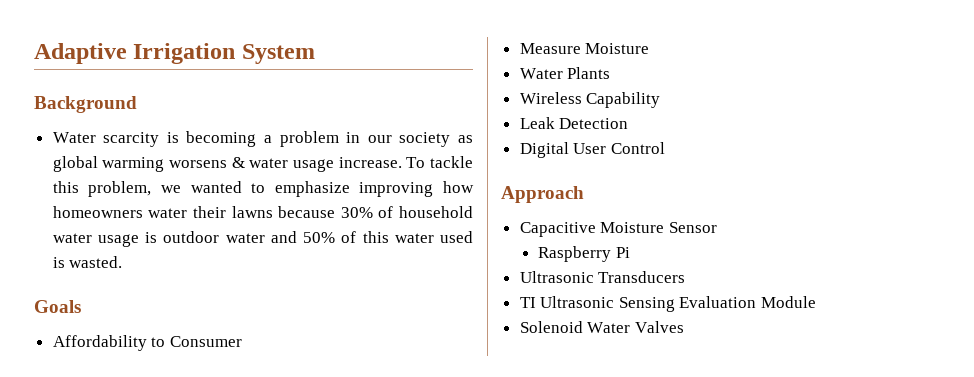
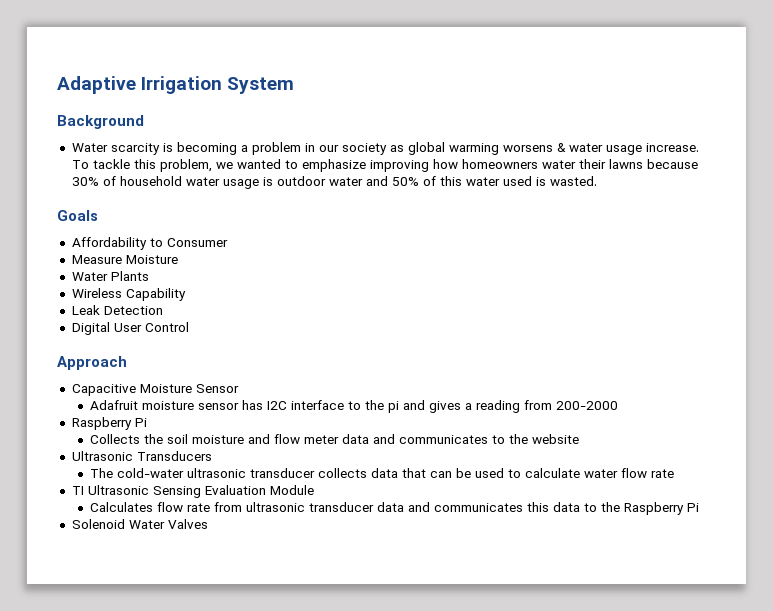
[538,246,631,262] [519,271,686,283] Raspberry Pi // Ultrasonic Transducers -> [90,400,619,413] [71,417,147,430] [90,434,580,444] [71,451,212,461] [90,468,675,478] Adafruit moisture sensor has I2C interface to the pi and gives a reading from 200-2000 // Raspberry Pi // Collects the soil moisture and flow meter data and communicates to the website // Ultrasonic Transducers // The cold-water ultrasonic transducer collects data that can be used to calculate water flow rate
(817, 302) none -> [90,502,700,515] // Calculates flow rate from ultrasonic transducer data and communicates this data to the Raspberry Pi

